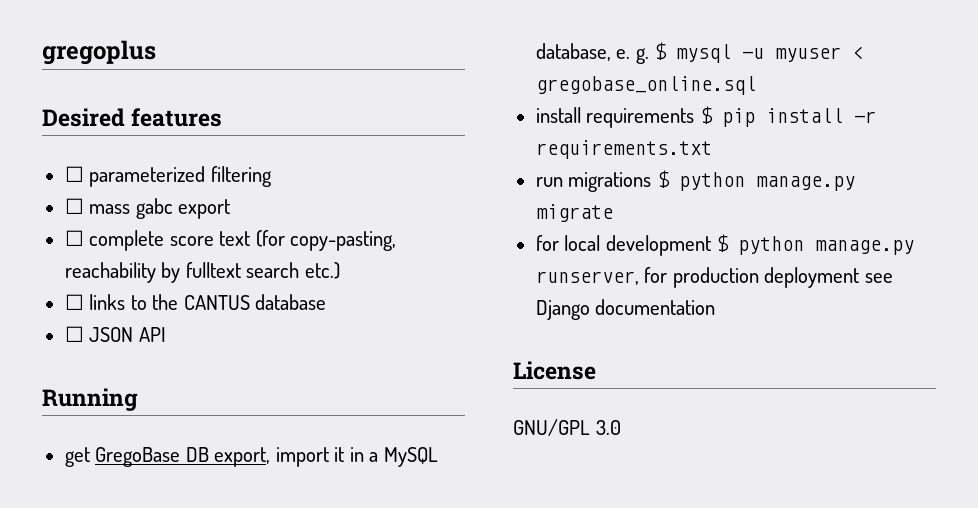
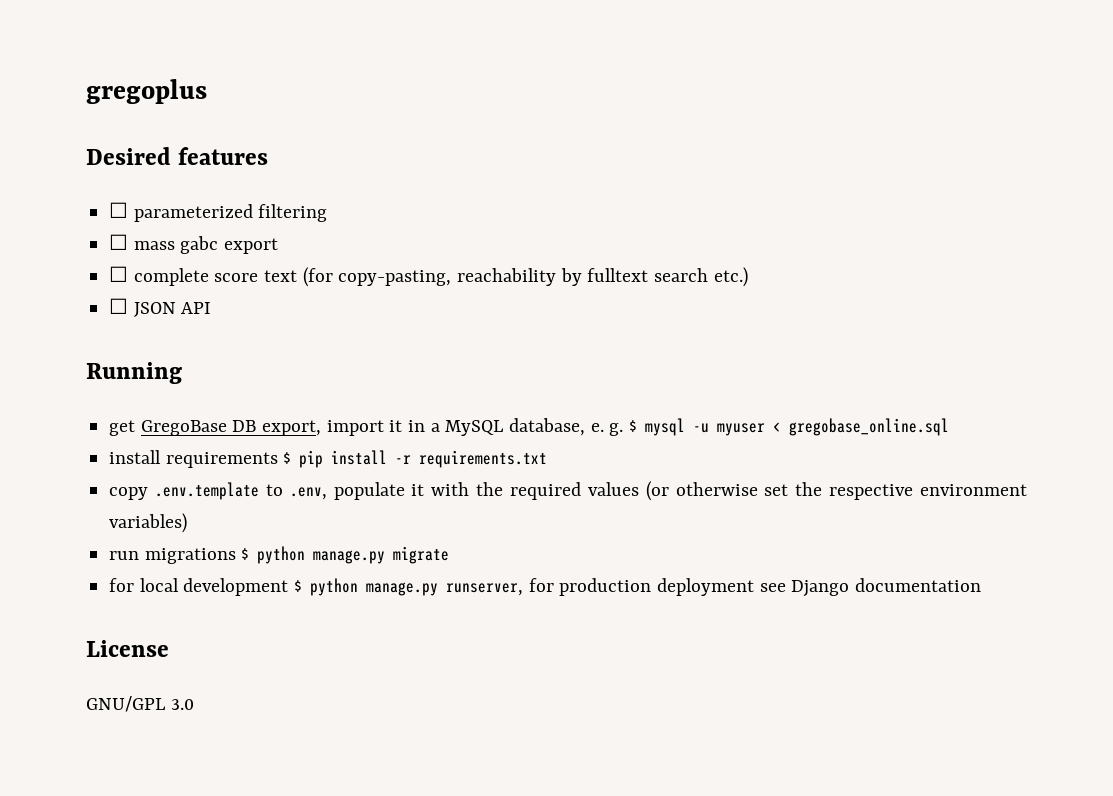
[64,294,327,310] // ☐ links to the CANTUS database -> (748, 277) none
(712, 149) none -> [109,481,1027,501] [109,513,188,533] // copy .env.template to .env, populate it with the required values (or otherwise set the respective environment variables)

